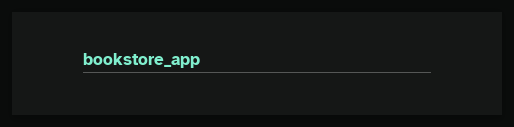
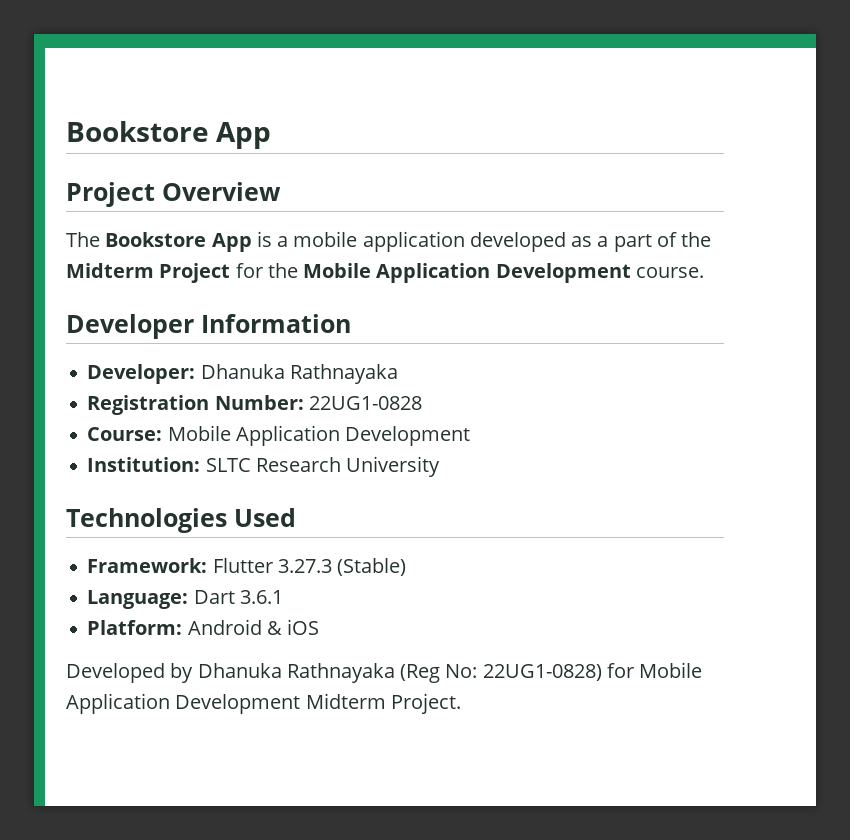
[83,53,200,68] bookstore_app -> [66,121,272,149] [66,182,281,207] [66,231,712,252] [66,263,704,283] [66,314,351,339] [87,364,398,384] [87,395,422,415] [87,425,471,446] [87,456,441,477] [66,508,296,533] [87,558,407,576] [87,590,283,609] [87,619,320,635] [66,662,703,683] [66,693,461,714] Bookstore App // Project Overview // The Bookstore App is a mobile application developed as a part of the Midterm Project for the Mobile Application Development course. // Developer Information // Developer: Dhanuka Rathnayaka // Registration Number: 22UG1-0828 // Course: Mobile Application Development // Institution: SLTC Research University // Technologies Used // Framework: Flutter 3.27.3 (Stable) // Language: Dart 3.6.1 // Platform: Android & iOS // Developed by Dhanuka Rathnayaka (Reg No: 22UG1-0828) for Mobile Application Development Midterm Project.

